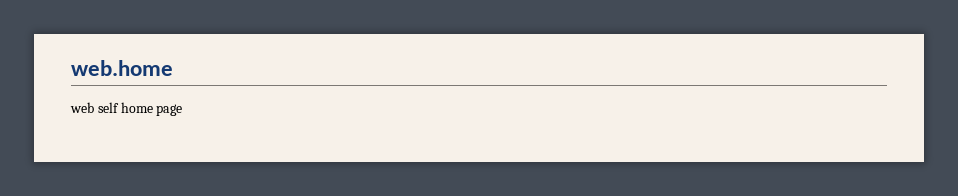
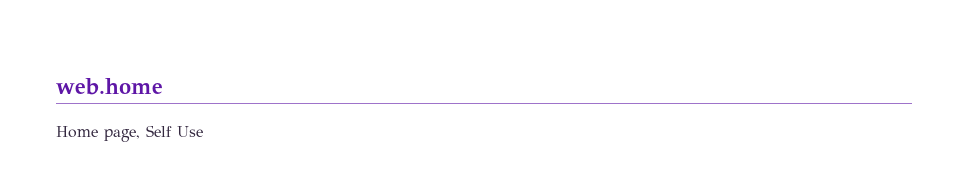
[70,102,183,116] web self home page -> [56,125,203,142] Home page, Self Use

